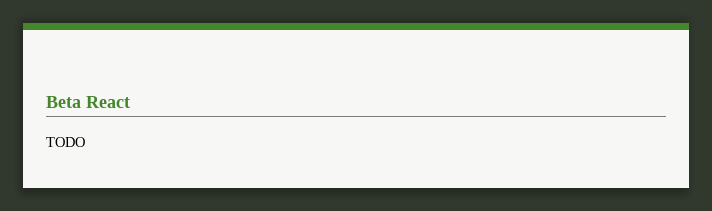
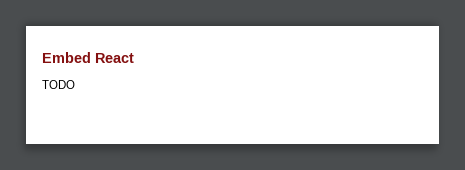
[46,96,81,108] Beta -> [42,52,91,63] Embed

